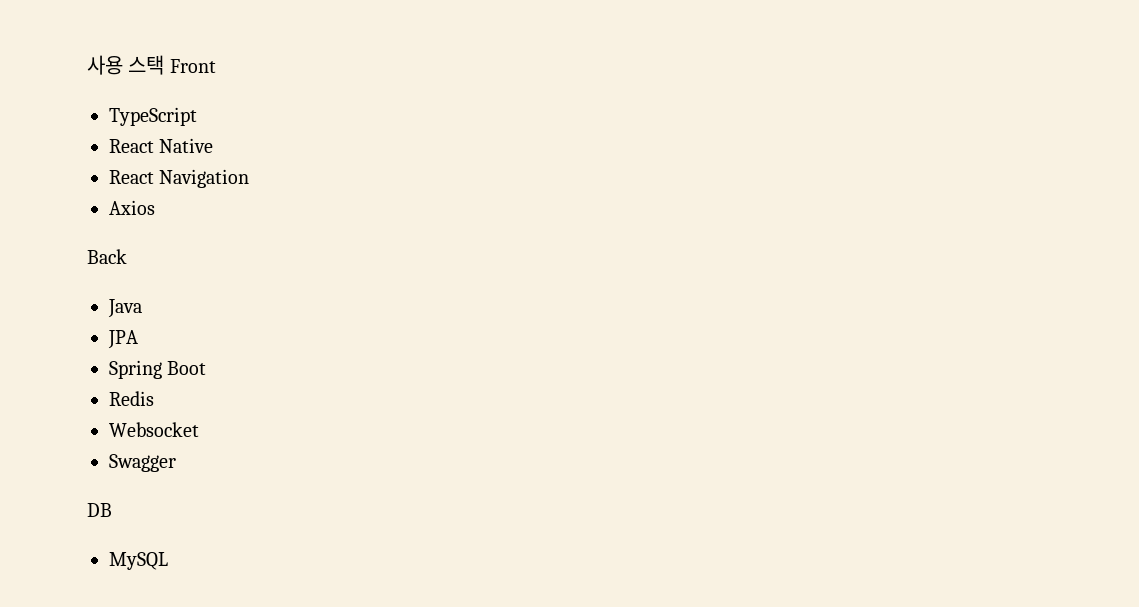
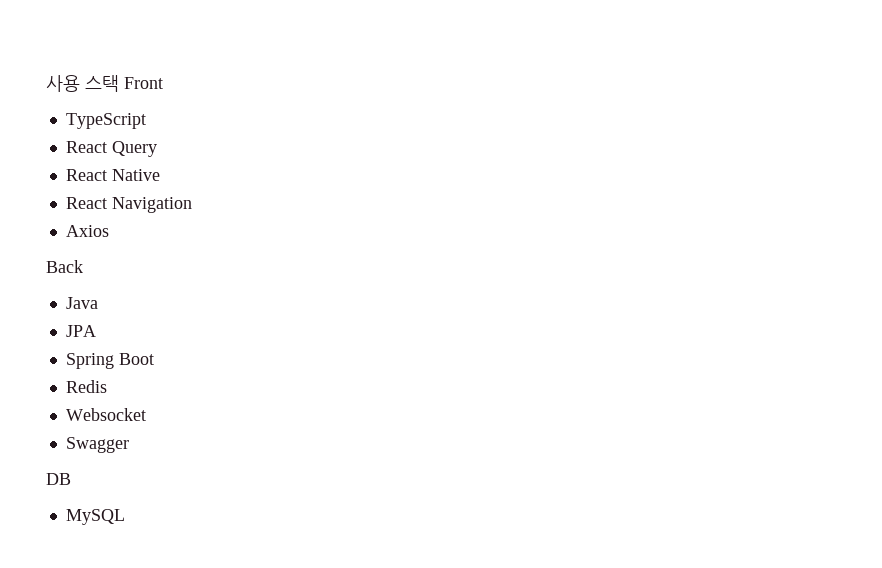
(197, 116) none -> [65,141,157,157] // React Query

